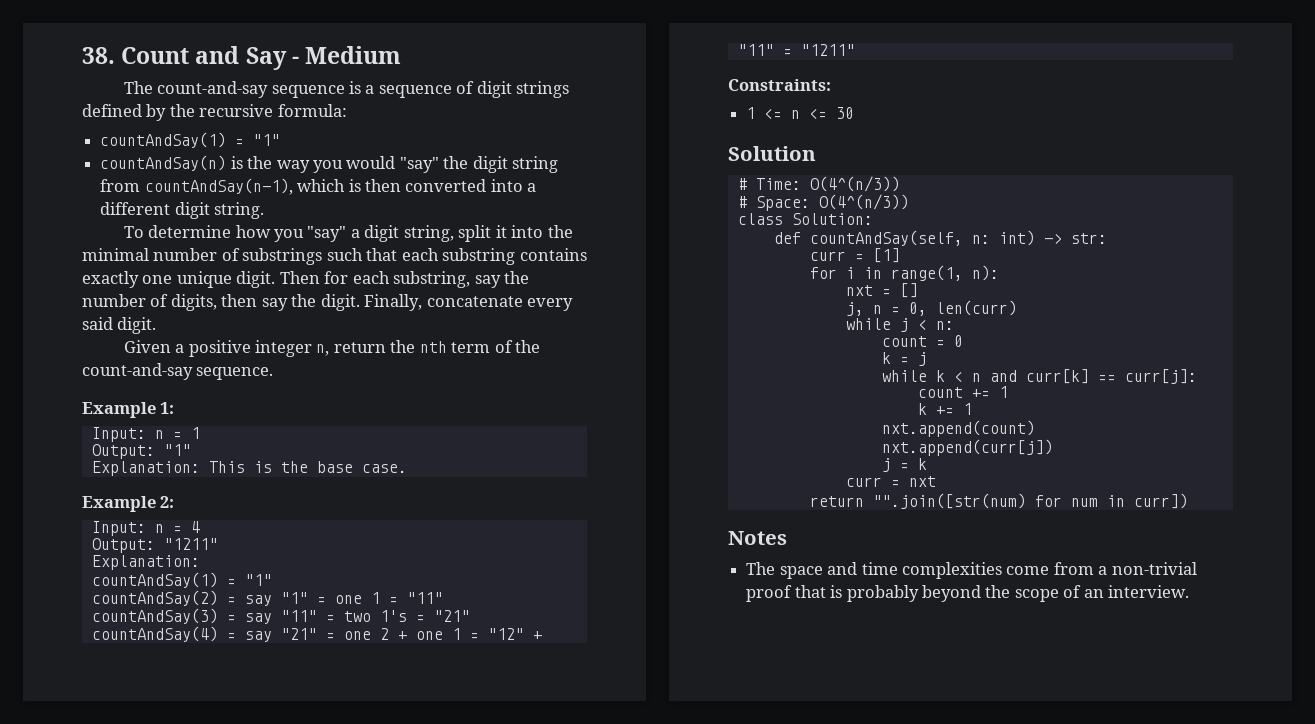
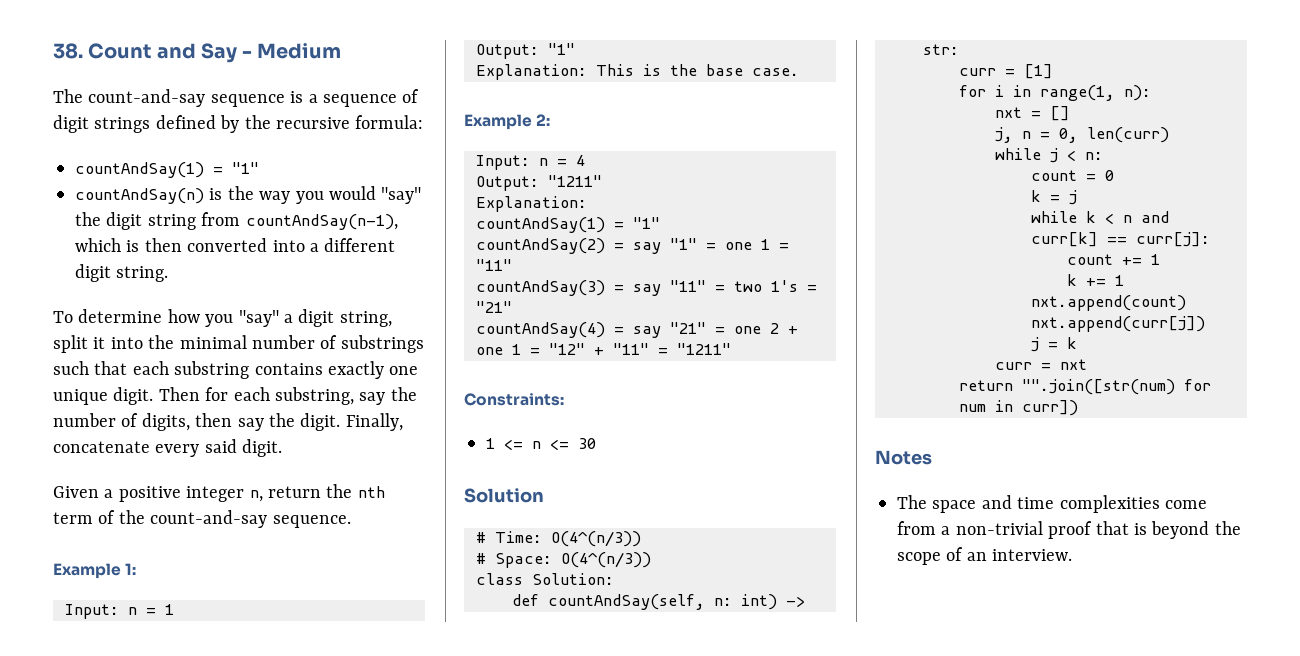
[846,585,919,602] probably -> (1147, 529) none

